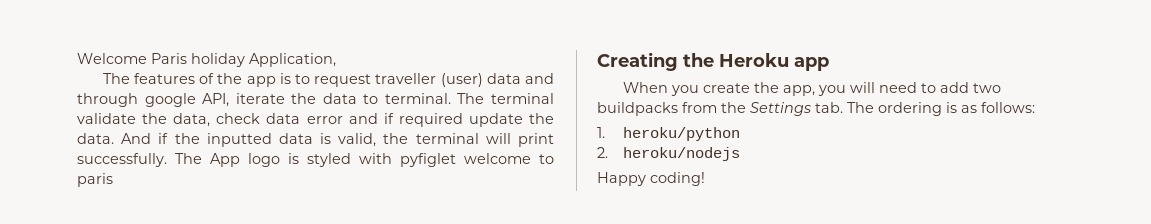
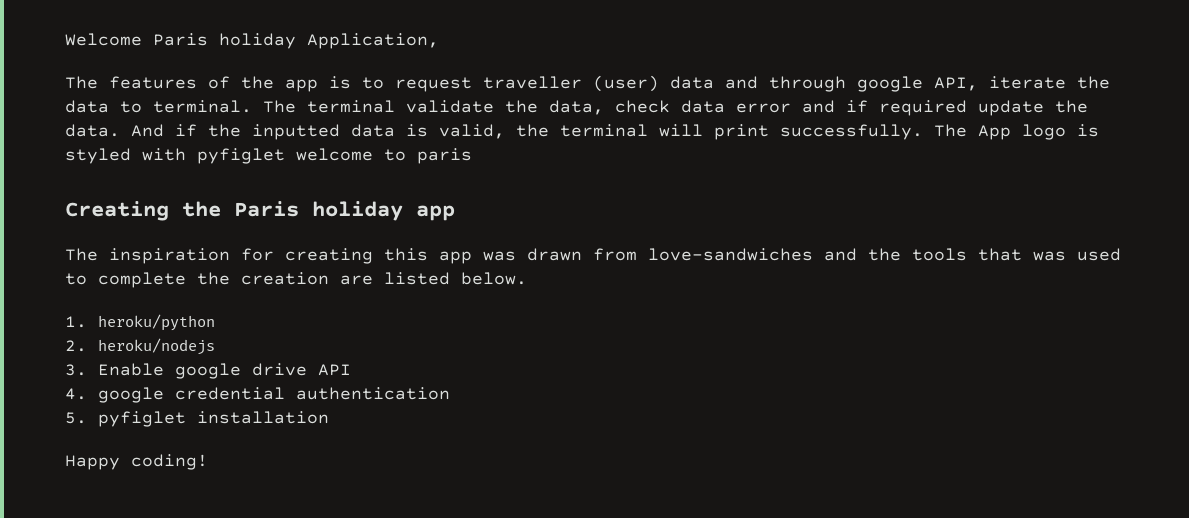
[719,53,789,67] Heroku -> [234,201,403,221] Paris holiday
[622,82,1001,96] [597,102,1035,116] [597,127,741,141] [597,147,741,161] When you create the app, you will need to add two buildpacks from the Settings tab. The ordering is as follows: // 1. heroku/python // 2. heroku/nodejs -> [65,248,1121,264] [65,272,527,288] [65,314,216,331] [65,338,216,355] [65,363,352,379] [65,387,451,403] [65,411,330,427] The inspiration for creating this app was drawn from love-sandwiches and the tools that was used to complete the creation are listed below. // 1. heroku/python // 2. heroku/nodejs // 3. Enable google drive API // 4. google credential authentication // 5. pyfiglet installation

